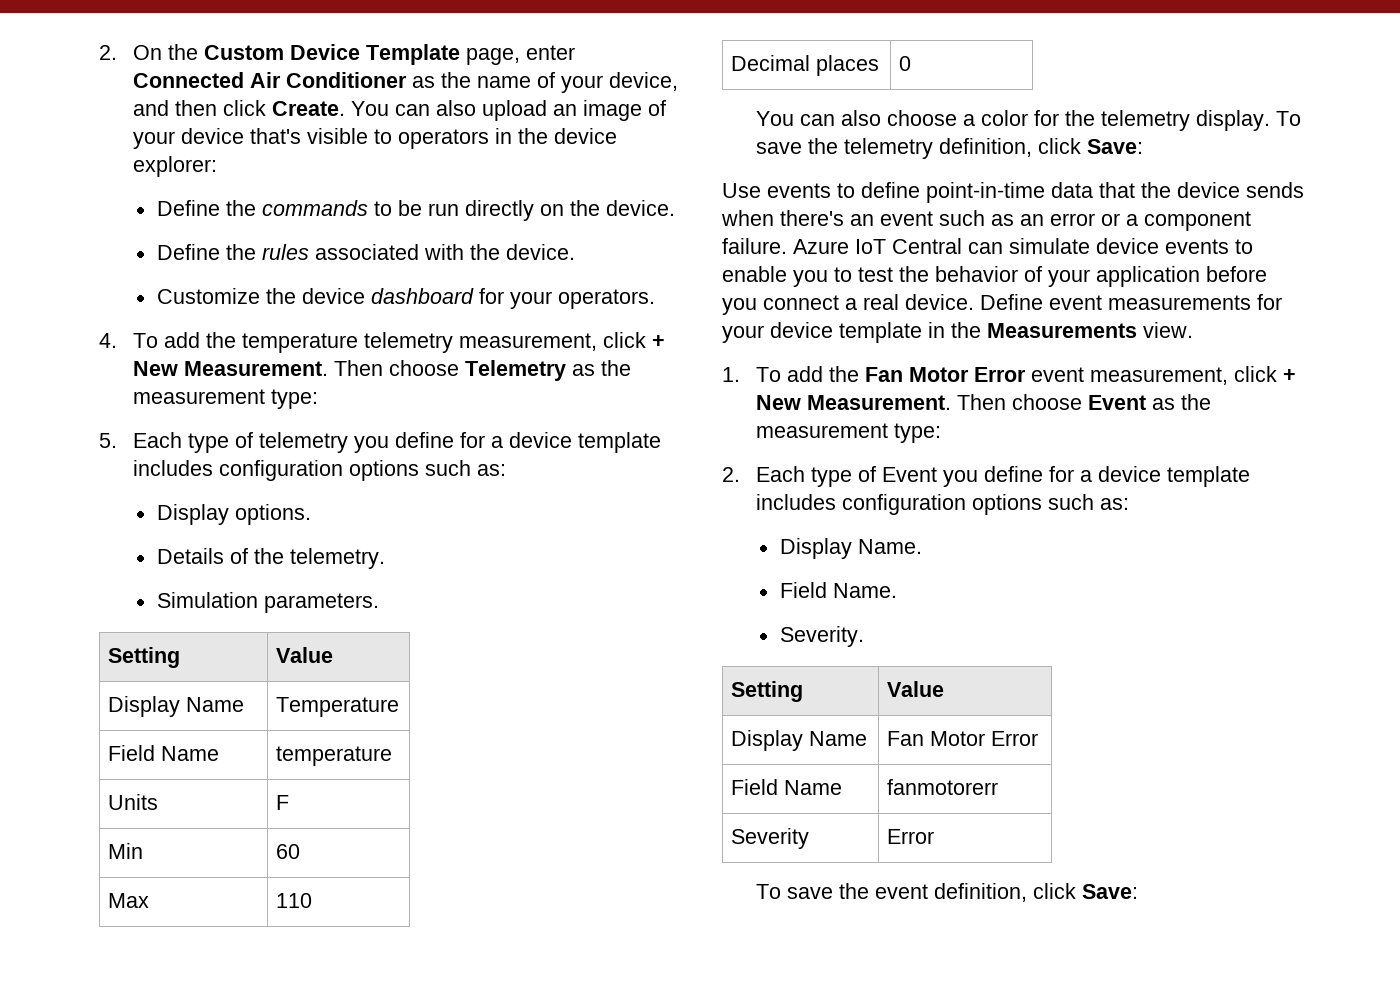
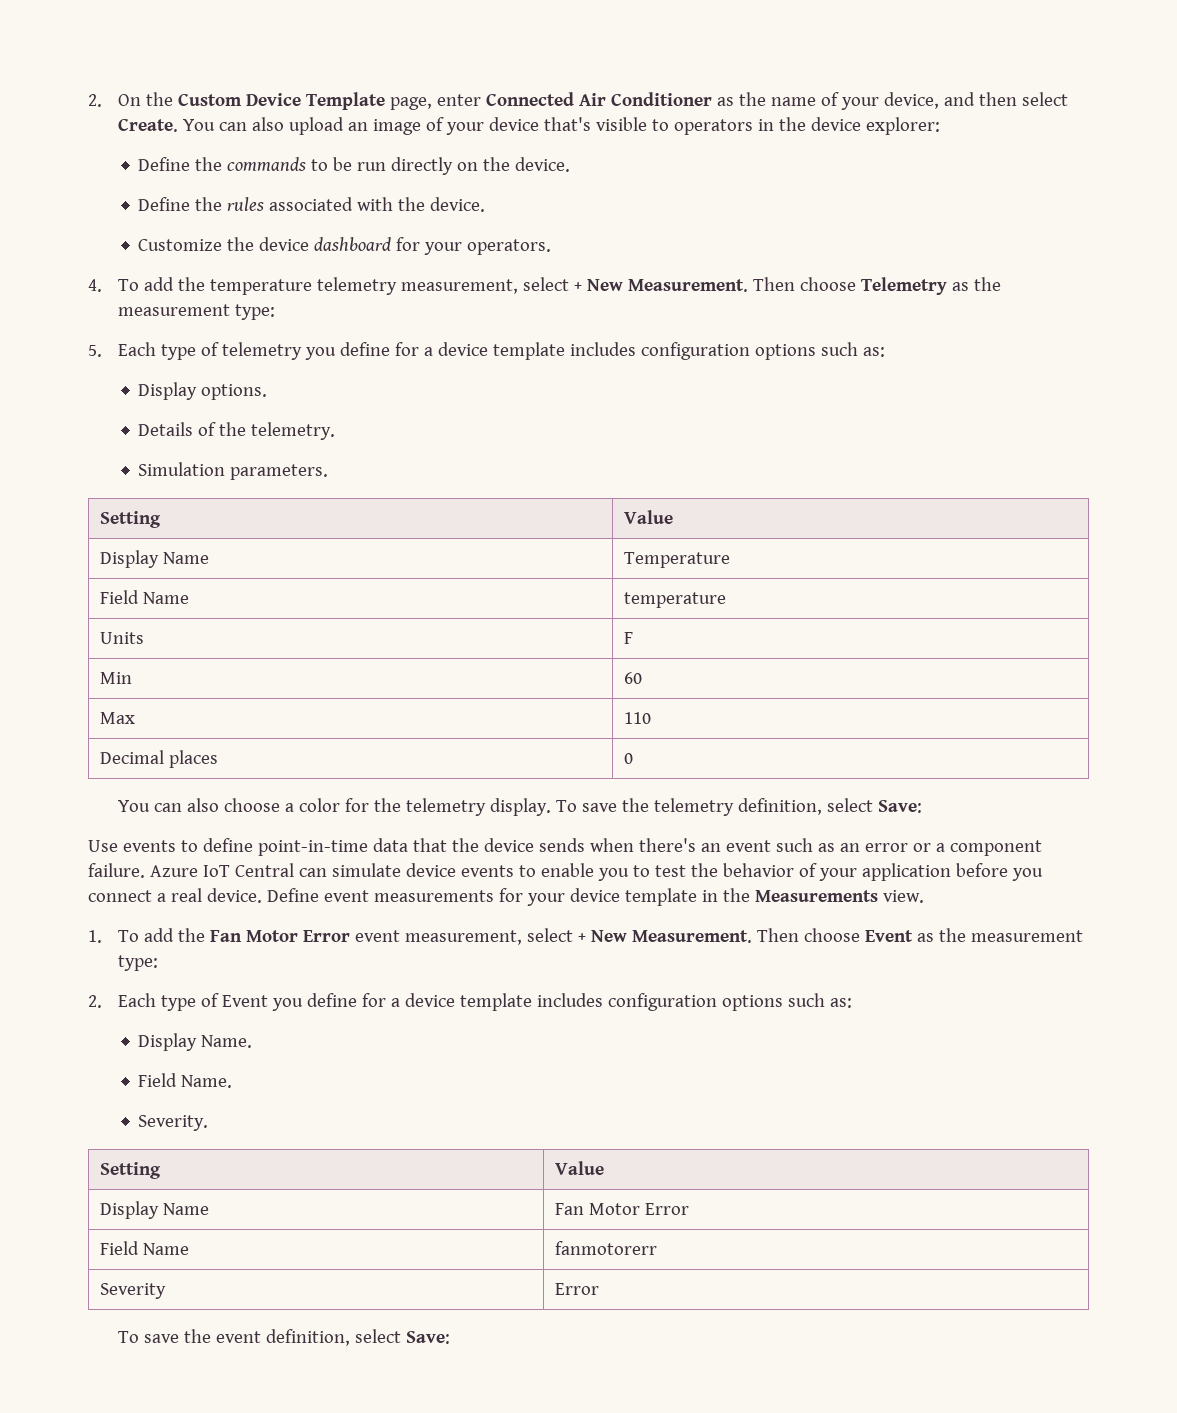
[222,100,266,116] click -> [1021,92,1068,106] select
[602,332,646,348] click -> [522,277,569,291] select
[1037,138,1081,154] click -> [826,798,873,812] select
[1233,366,1277,382] click -> [526,928,573,942] select
[1032,883,1076,899] click -> [354,1329,401,1343] select

